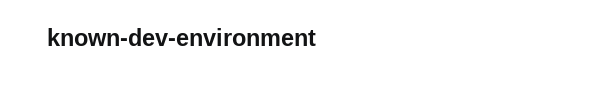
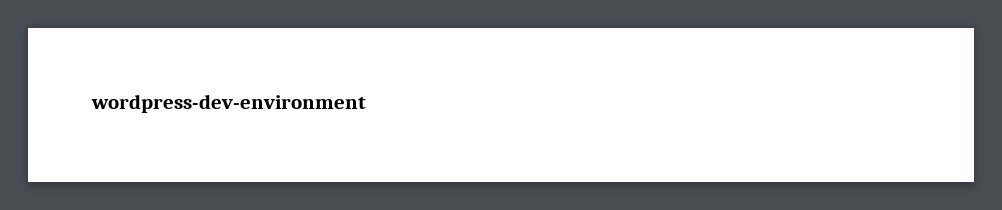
[47,28,316,46] known-dev-environment -> [91,94,366,113] wordpress-dev-environment

